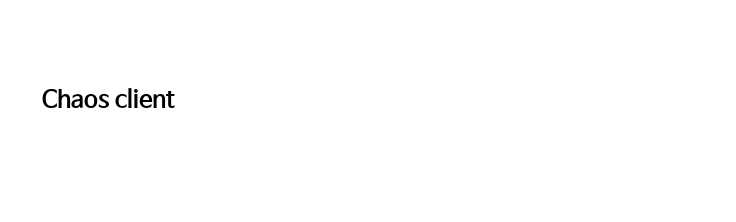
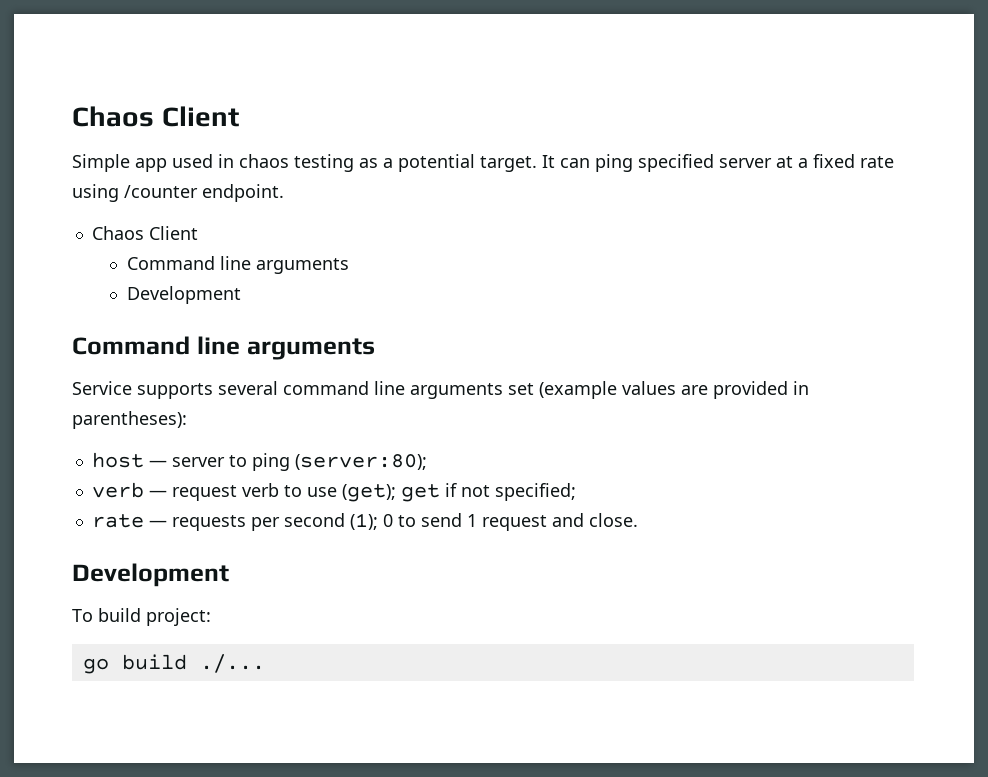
[42,88,176,109] Chaos client -> [72,106,239,127] [72,154,894,172] [72,184,284,202] [91,226,198,240] [126,256,349,274] [126,286,241,304] [72,336,375,360] [72,381,809,399] [72,411,187,429] [91,452,427,471] [91,482,576,502] [91,513,638,531] [72,563,229,587] [72,608,211,626] [82,654,265,674] Chaos Client // Simple app used in chaos testing as a potential target. It can ping specified server at a fixed rate using /counter endpoint. // Chaos Client // Command line arguments // Development // Command line arguments // Service supports several command line arguments set (example values are provided in parentheses): // host — server to ping (server:80); // verb — request verb to use (get); get if not specified; // rate — requests per second (1); 0 to send 1 request and close. // Development // To build project: // go build ./...

